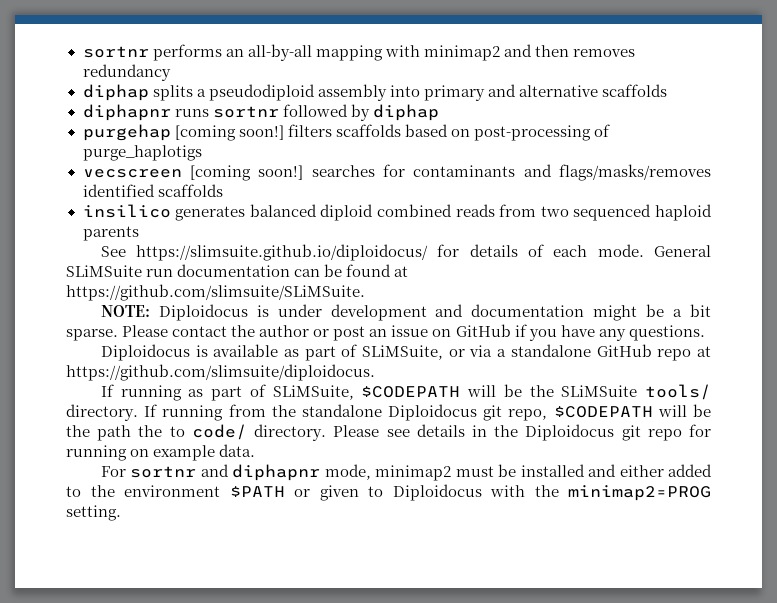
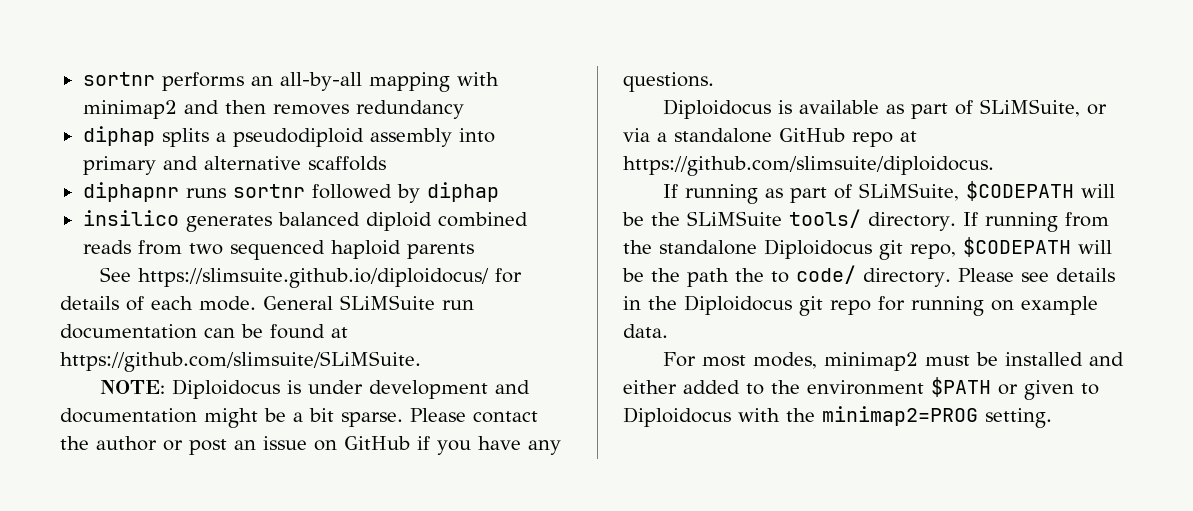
[82,124,610,141] [82,145,202,161] [82,164,711,181] [82,184,223,197] // purgehap [coming soon!] filters scaffolds based on post-processing of purge_haplotigs // vecscreen [coming soon!] searches for contaminants and flags/masks/removes identified scaffolds -> (499, 192) none
[130,464,371,481] sortnr and diphapnr mode, -> [701,352,817,369] most modes,

